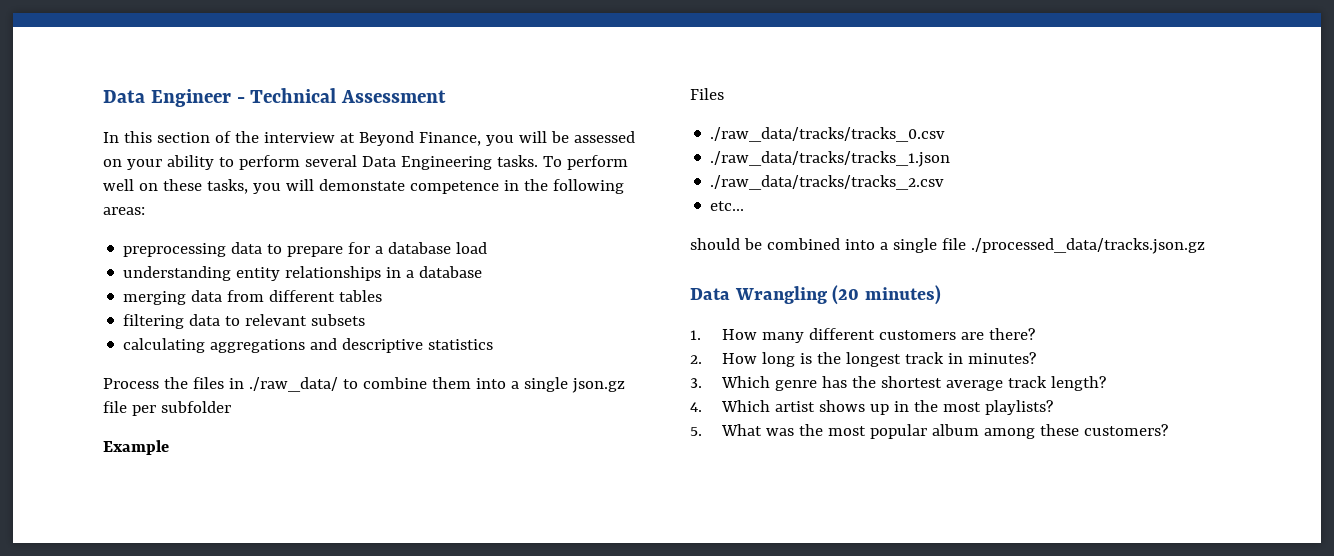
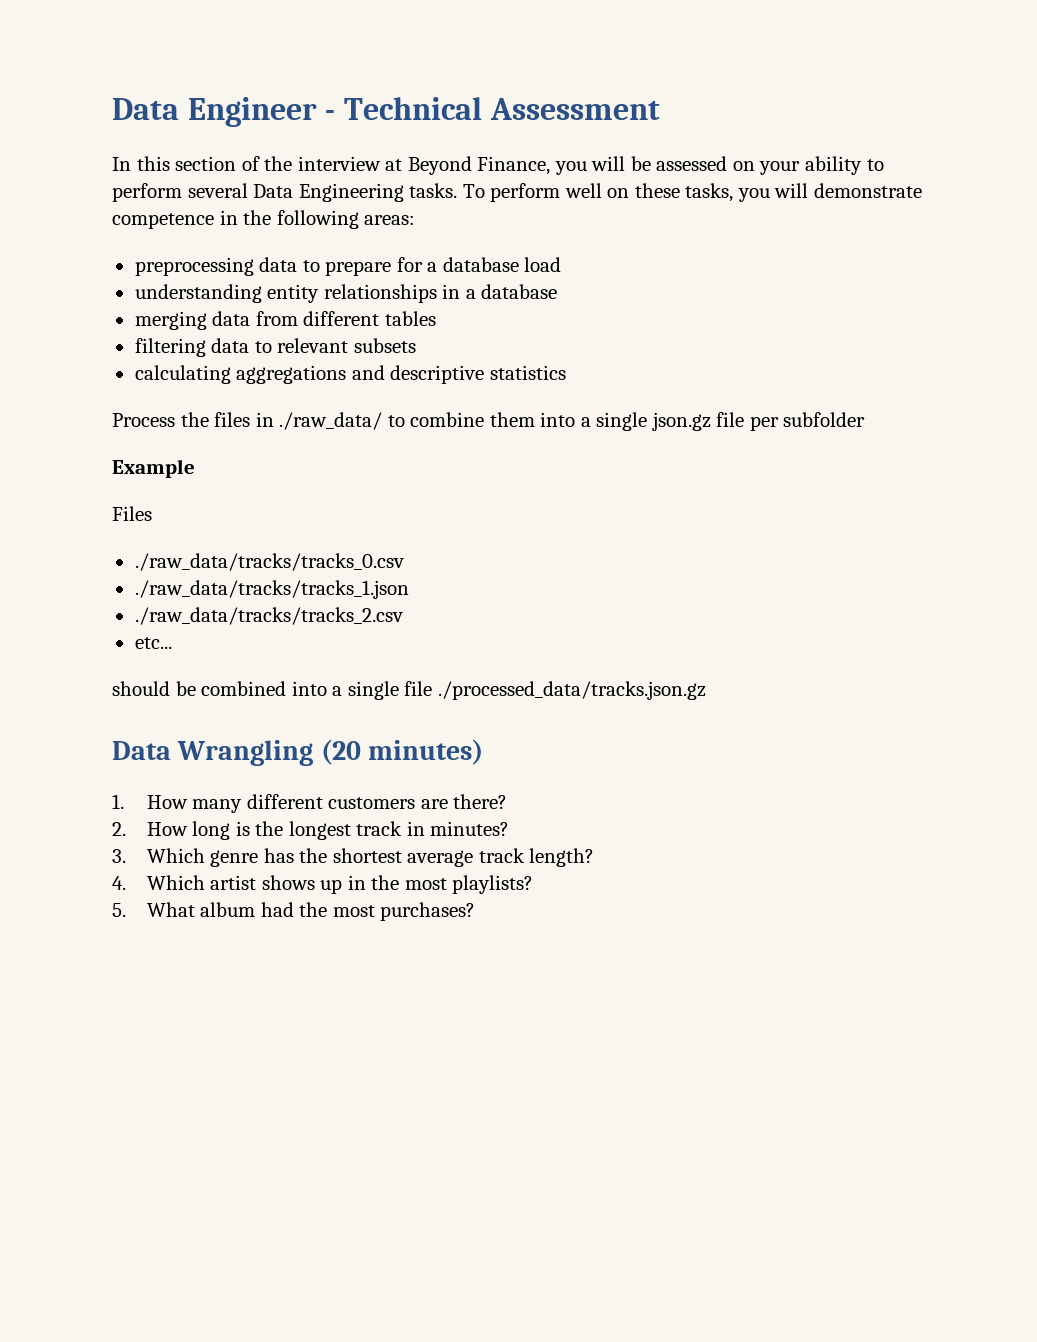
[318,179,405,191] demonstate -> [813,183,922,198] demonstrate
[765,424,1168,439] was the most popular album among these customers? -> [200,902,476,921] album had the most purchases?

